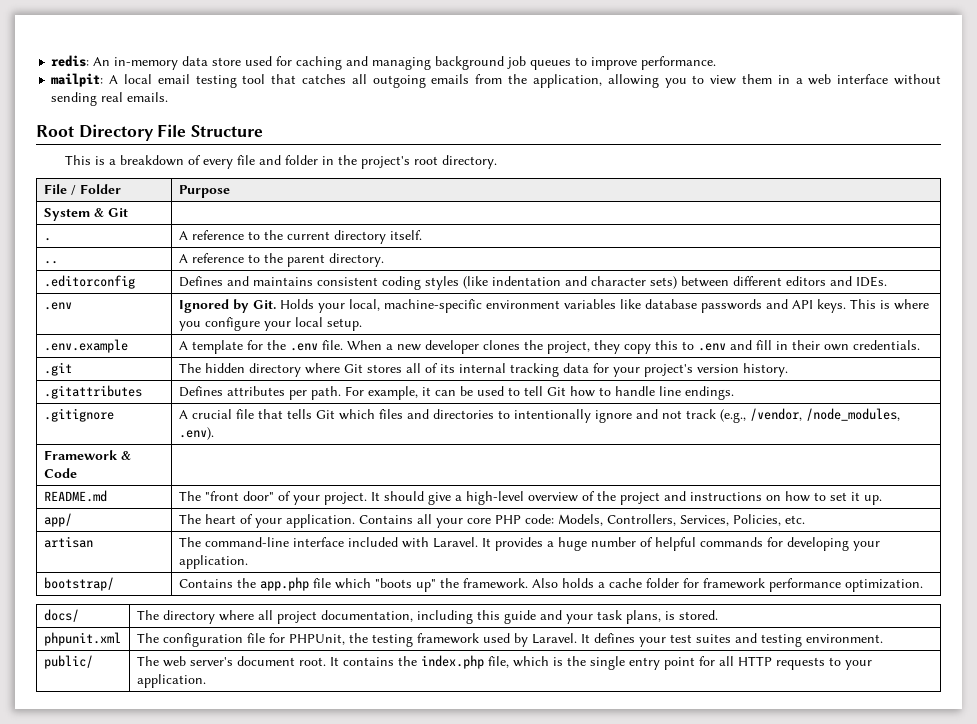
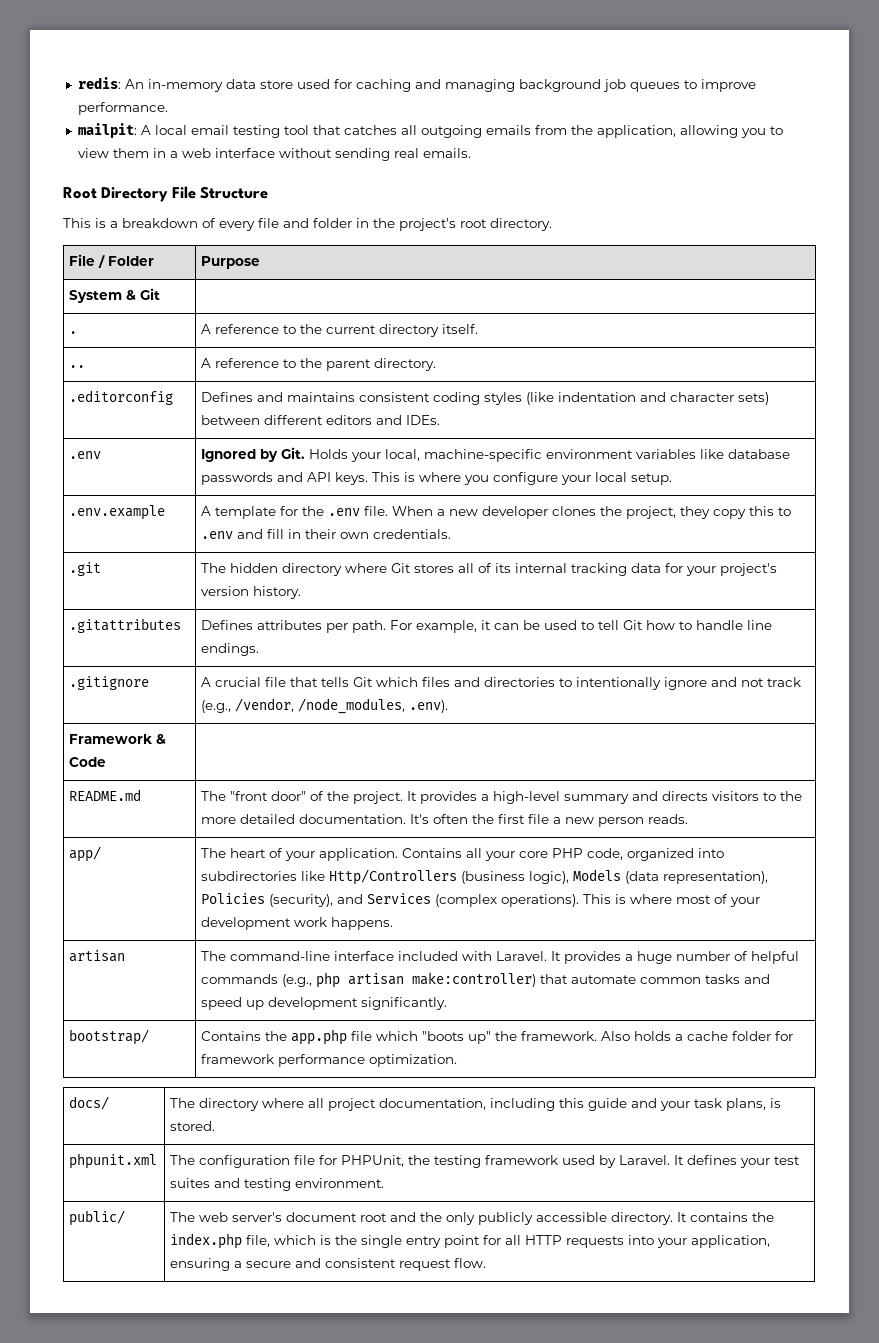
[292,495,320,505] your -> [327,791,350,801] the
[383,491,882,505] should give a high-level overview of the project and instructions on how to set it up. -> [420,791,803,804] [201,814,689,827] provides a high-level summary and directs visitors to the more detailed documentation. It's often the first file a new person reads.
[524,514,805,526] code: Models, Controllers, Services, Policies, etc. -> [587,848,725,861] [201,869,769,885] [201,893,761,907] [201,917,394,930] code, organized into subdirectories like Http/Controllers (business logic), Models (data representation), Policies (security), and Services (complex operations). This is where most of your development work happens.
[766,537,880,551] [178,555,248,569] for developing your application. -> [282,972,771,988] [201,997,448,1010] (e.g., php artisan make:controller) that automate common tasks and speed up development significantly.
[298,657,326,666] root. -> [360,1212,674,1225] root and the only publicly accessible directory.
[828,657,872,670] [136,674,206,688] to your application. -> [628,1235,771,1248] [170,1258,487,1271] into your application, ensuring a secure and consistent request flow.

